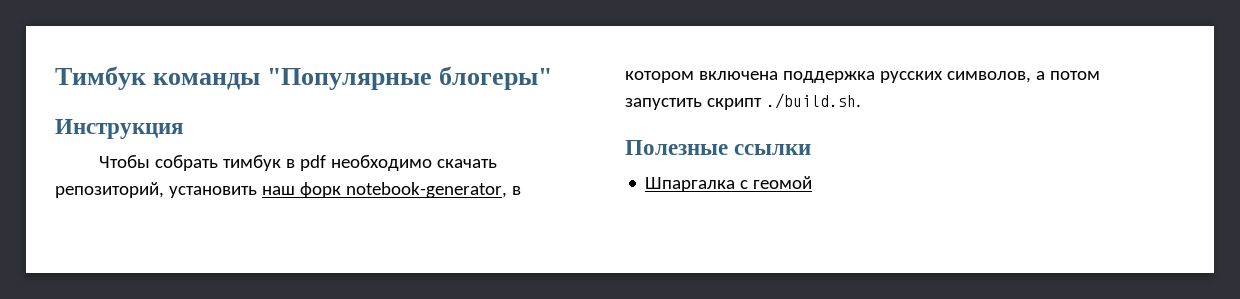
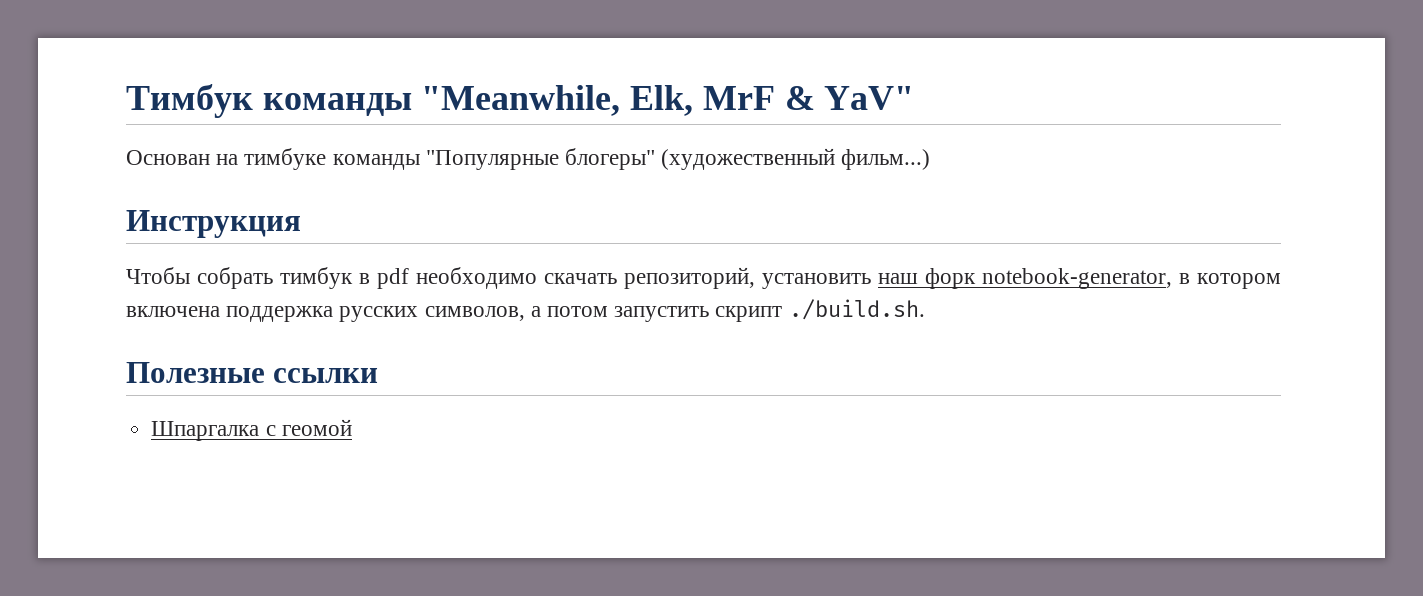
(261, 81) none -> [421,85,915,116] [126,148,420,170] "Meanwhile, Elk, MrF & YaV" // Основан на тимбуке команды
(553, 78) none -> [661,148,931,170] (художественный фильм...)

